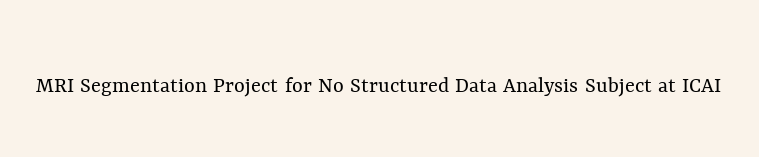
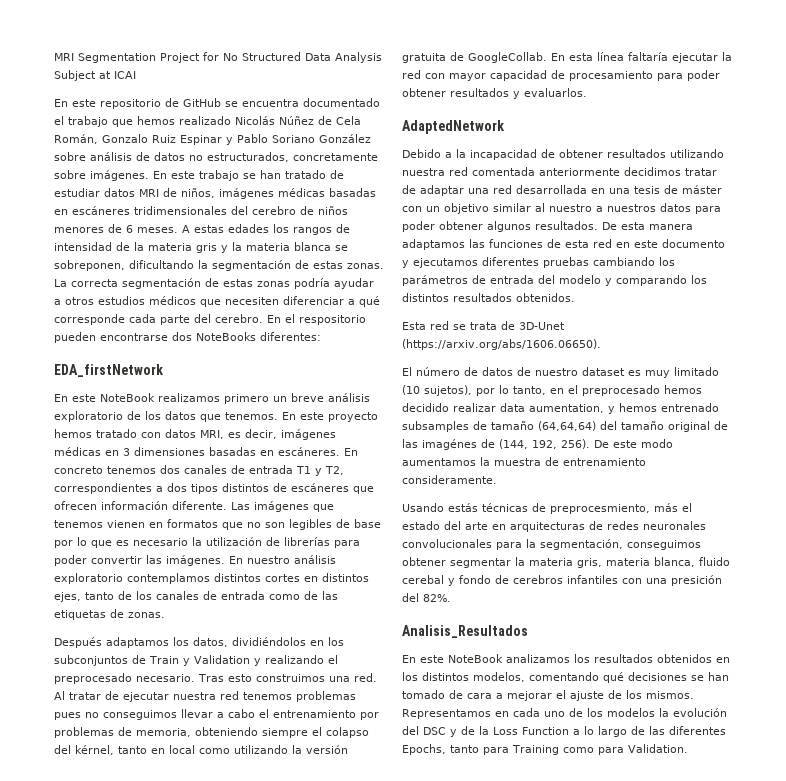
(722, 85) none -> [54,98,380,109] [54,116,361,127] [54,134,371,145] [54,152,378,162] [54,170,344,181] [54,188,376,199] [54,206,348,215] [54,224,350,235] [54,242,348,253] [54,260,384,271] [54,278,374,289] [54,296,380,307] [54,314,366,325] [54,332,321,343] [54,364,164,377] [54,393,370,404] [54,411,378,422] [54,429,336,440] [54,447,358,456] [54,465,344,476] [54,483,374,494] [54,501,334,512] [54,519,381,530] [54,537,360,548] [54,555,336,566] [54,573,369,584] [54,591,338,602] [54,609,165,620] [54,637,344,648] [54,655,338,666] [54,673,377,684] [54,691,356,702] [54,709,379,720] [54,727,369,738] [54,745,348,755] [402,52,732,63] [402,70,720,81] [402,88,587,99] [402,120,505,134] [402,149,724,160] [402,167,717,176] [402,185,722,196] [402,203,721,214] [402,221,693,232] [402,239,725,250] [402,257,675,268] [402,275,707,286] [402,293,575,302] [402,321,565,330] [402,339,601,350] [402,367,719,378] [402,385,702,396] [402,403,719,414] [402,421,728,432] [402,439,673,450] [402,457,646,466] [402,475,497,484] [402,503,692,514] [402,521,706,532] [402,539,701,550] [402,557,730,568] [402,575,722,586] [402,593,451,602] [402,625,528,638] [402,654,730,663] [402,672,729,683] [402,690,694,701] [402,708,727,719] [402,726,726,737] [402,744,688,755] // En este repositorio de GitHub se encuentra documentado el trabajo que hemos realizado Nicolás Núñez de Cela Román, Gonzalo Ruiz Espinar y Pablo Soriano González sobre análisis de datos no estructurados, concretamente sobre imágenes. En este trabajo se han tratado de estudiar datos MRI de niños, imágenes médicas basadas en escáneres tridimensionales del cerebro de niños menores de 6 meses. A estas edades los rangos de intensidad de la materia gris y la materia blanca se sobreponen, dificultando la segmentación de estas zonas. La correcta segmentación de estas zonas podría ayudar a otros estudios médicos que necesiten diferenciar a qué corresponde cada parte del cerebro. En el respositorio pueden encontrarse dos NoteBooks diferentes: // EDA_firstNetwork // En este NoteBook realizamos primero un breve análisis exploratorio de los datos que tenemos. En este proyecto hemos tratado con datos MRI, es decir, imágenes médicas en 3 dimensiones basadas en escáneres. En concreto tenemos dos canales de entrada T1 y T2, correspondientes a dos tipos distintos de escáneres que ofrecen información diferente. Las imágenes que tenemos vienen en formatos que no son legibles de base por lo que es necesario la utilización de librerías para poder convertir las imágenes. En nuestro análisis exploratorio contemplamos distintos cortes en distintos ejes, tanto de los canales de entrada como de las etiquetas de zonas. // Después adaptamos los datos, dividiéndolos en los subconjuntos de Train y Validation y realizando el preprocesado necesario. Tras esto construimos una red. Al tratar de ejecutar nuestra red tenemos problemas pues no conseguimos llevar a cabo el entrenamiento por problemas de memoria, obteniendo siempre el colapso del kérnel, tanto en local como utilizando la versión gratuita de GoogleCollab. En esta línea faltaría ejecutar la red con mayor capacidad de procesamiento para poder obtener resultados y evaluarlos. // AdaptedNetwork // Debido a la incapacidad de obtener resultados utilizando nuestra red comentada anteriormente decidimos tratar de adaptar una red desarrollada en una tesis de máster con un objetivo similar al nuestro a nuestros datos para poder obtener algunos resultados. De esta manera adaptamos las funciones de esta red en este documento y ejecutamos diferentes pruebas cambiando los parámetros de entrada del modelo y comparando los distintos resultados obtenidos. // Esta red se trata de 3D-Unet (https://arxiv.org/abs/1606.06650). // El número de datos de nuestro dataset es muy limitado (10 sujetos), por lo tanto, en el preprocesado hemos decidido realizar data aumentation, y hemos entrenado subsamples de tamaño (64,64,64) del tamaño original de las imagénes de (144, 192, 256). De este modo aumentamos la muestra de entrenamiento consideramente. // Usando estás técnicas de preprocesmiento, más el estado del arte en arquitecturas de redes neuronales convolucionales para la segmentación, conseguimos obtener segmentar la materia gris, materia blanca, fluido cerebal y fondo de cerebros infantiles con una presición del 82%. // Analisis_Resultados // En este NoteBook analizamos los resultados obtenidos en los distintos modelos, comentando qué decisiones se han tomado de cara a mejorar el ajuste de los mismos. Representamos en cada uno de los modelos la evolución del DSC y de la Loss Function a lo largo de las diferentes Epochs, tanto para Training como para Validation.

